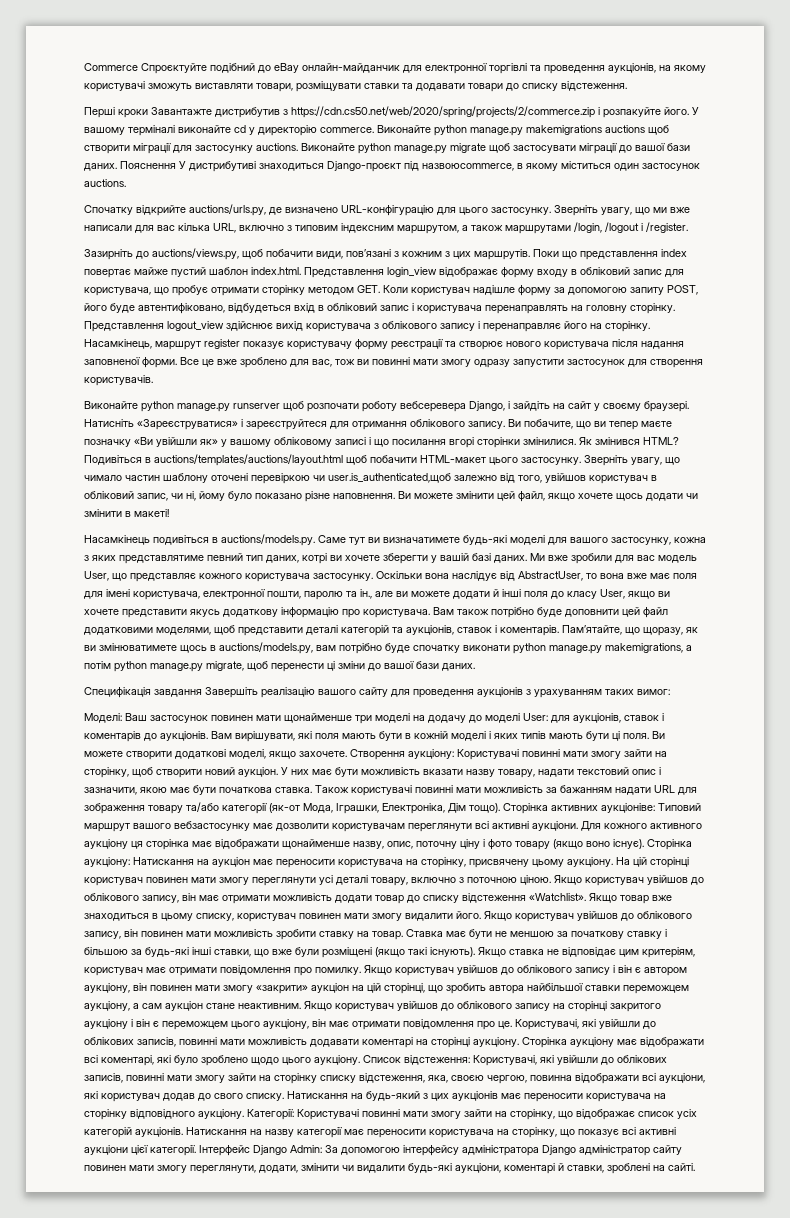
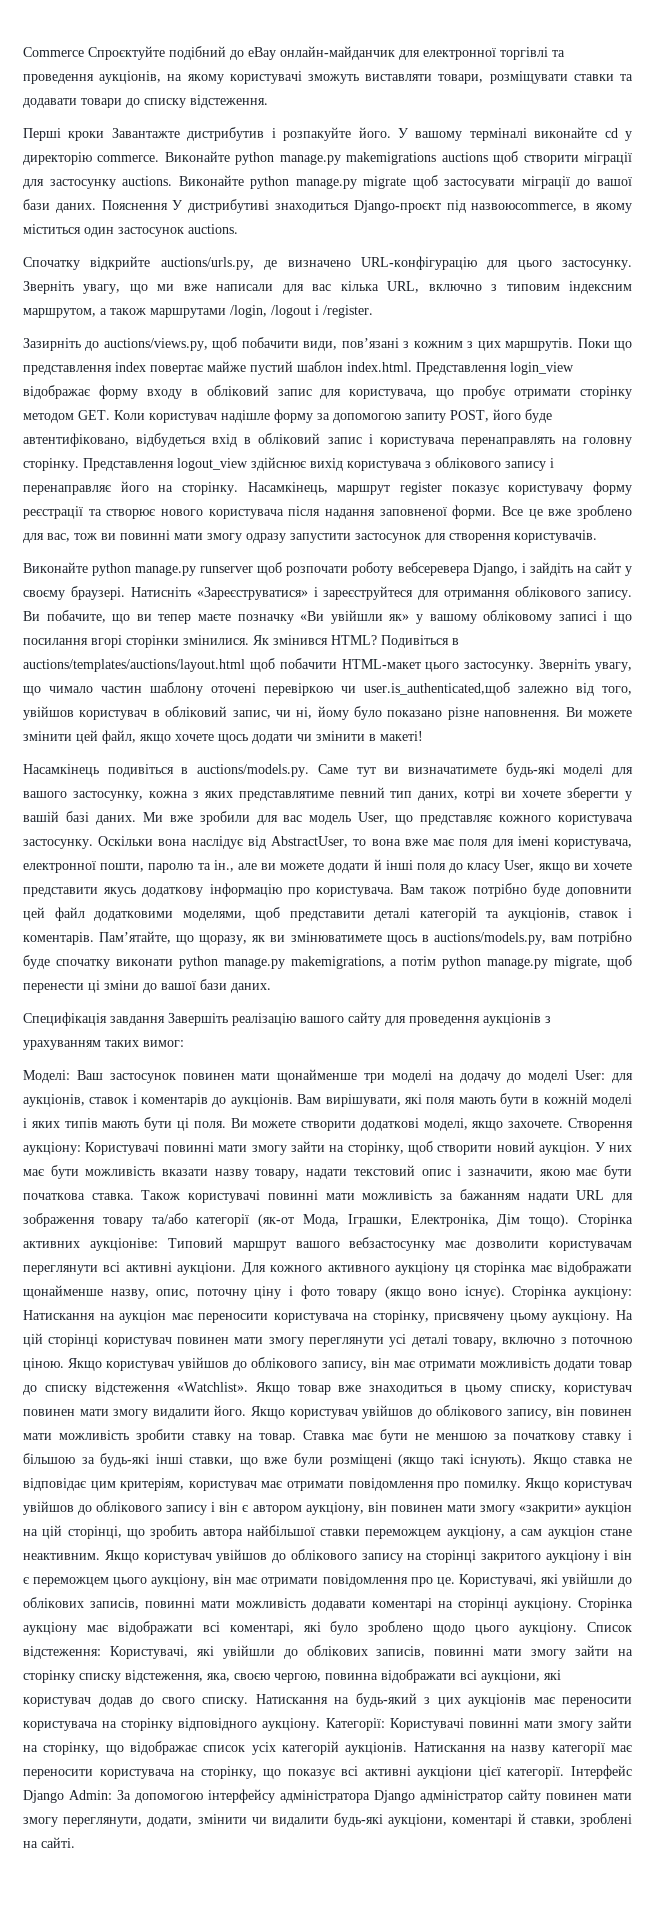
[283,106,595,118] з https://cdn.cs50.net/web/2020/spring/projects/2/commerce.zip -> (265, 134) none

